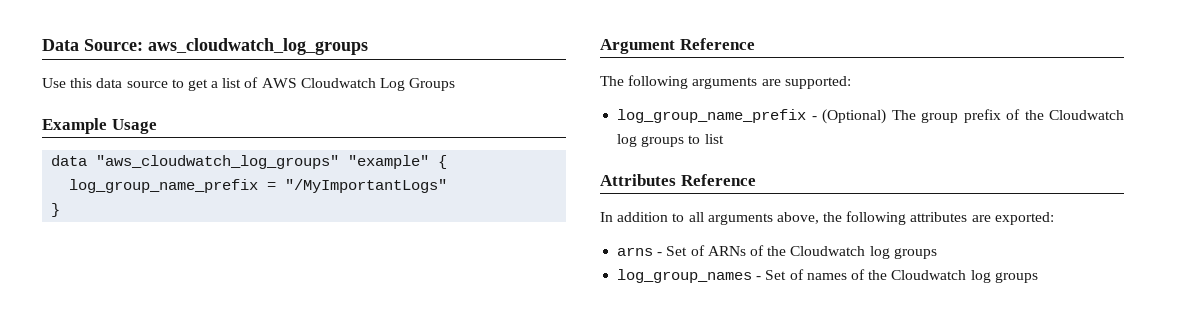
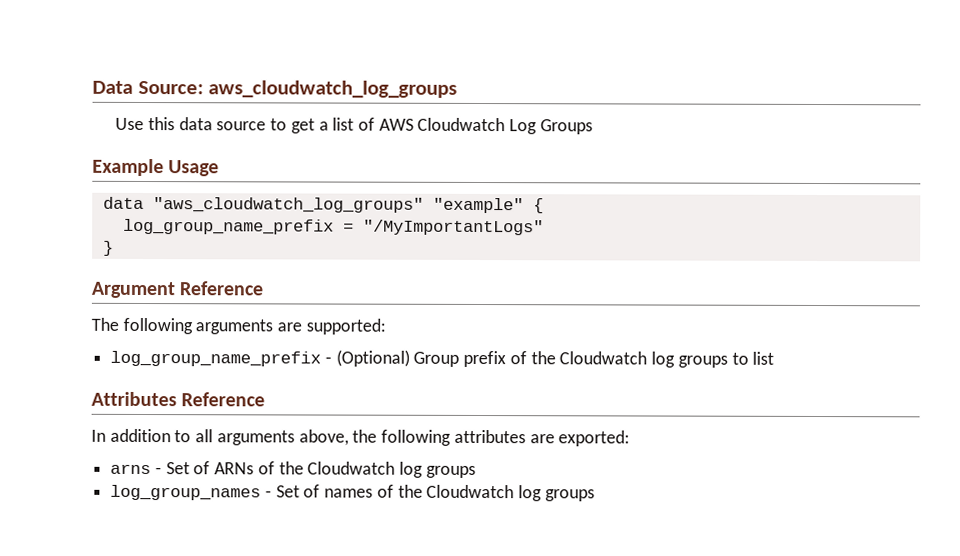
[891,110,959,123] The group -> [413,351,460,367] Group

